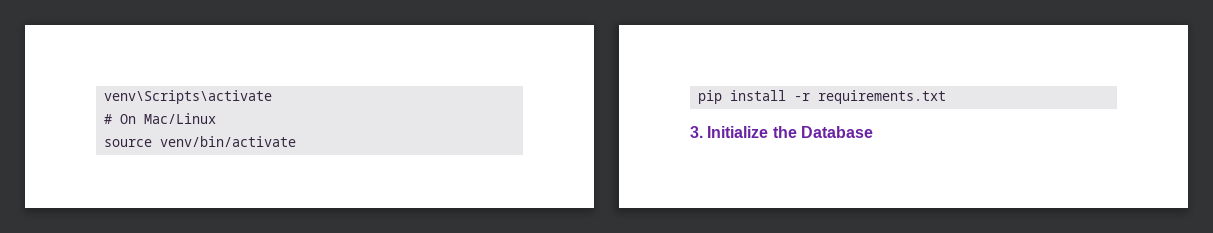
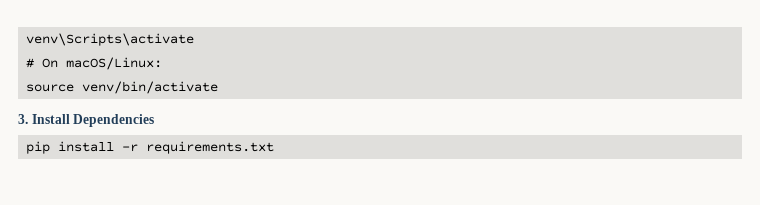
[144,113,217,124] Mac/Linux -> [65,57,162,70] macOS/Linux:
(297, 141) none -> [18,114,155,127] // 3. Install Dependencies
[690,126,873,138] // 3. Initialize the Database -> (274, 147) none

